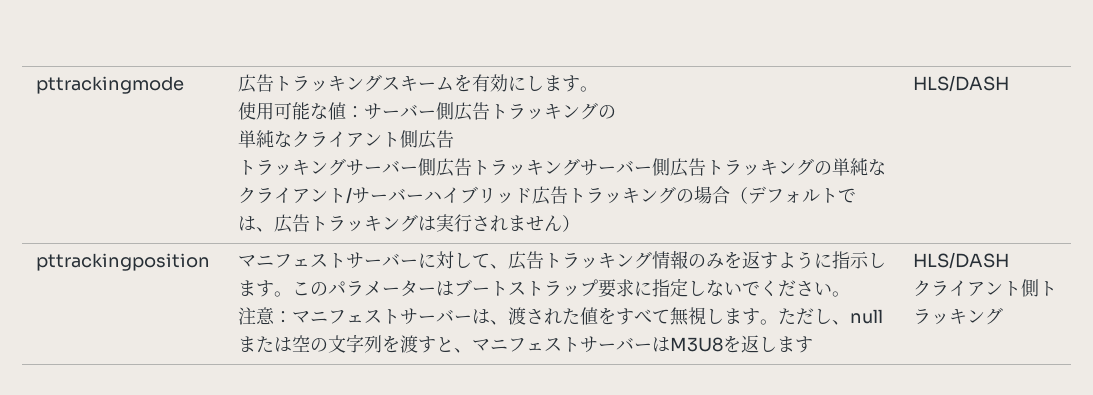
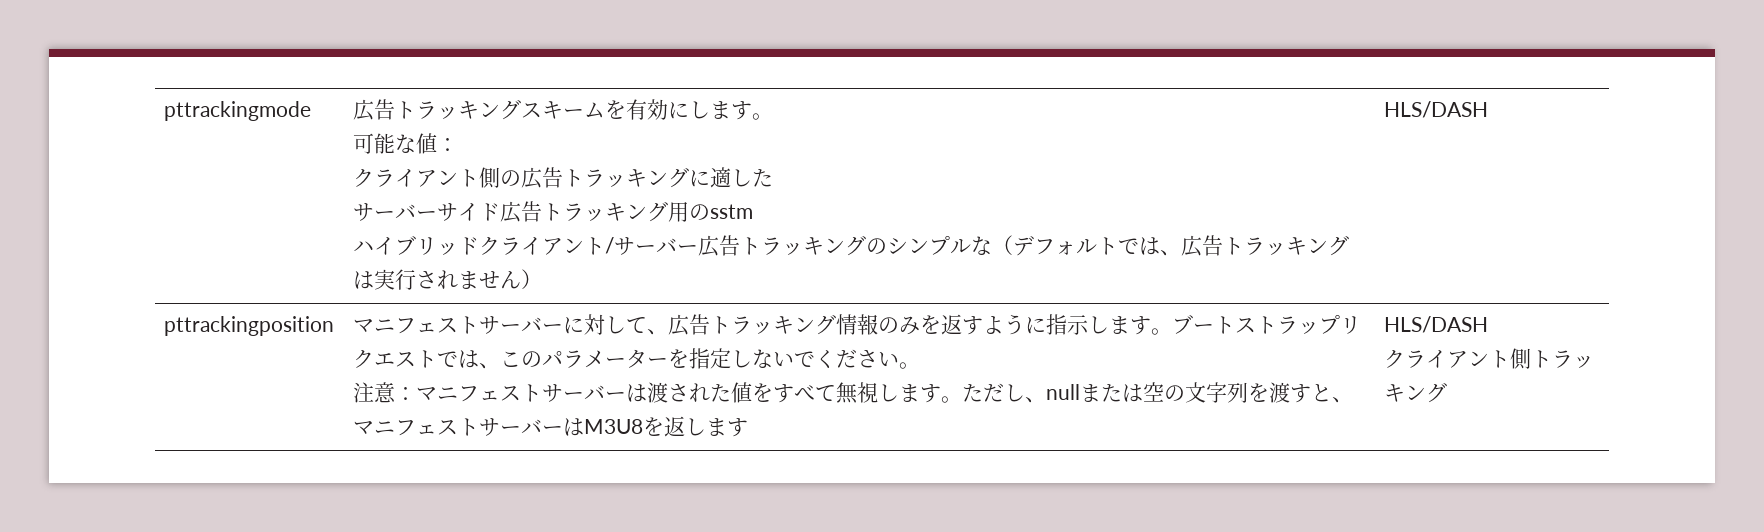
[237,102,274,120] 使用 -> (774, 116) none
[363,102,616,121] [237,130,454,149] [237,158,886,177] サーバー側広告トラッキングの // 単純なクライアント側広告 // トラッキングサーバー側広告トラッキングサーバー側広告トラッキングの単純な -> [353,167,774,189] [353,201,754,223] [353,236,480,255] // クライアント側の広告トラッキングに適した // サーバーサイド広告トラッキング用のsstm // ハイブリッド
[423,186,730,205] ハイブリッド広告トラッキングの場合 -> [698,235,993,257] 広告トラッキングのシンプルな
[291,279,652,298] このパラメーターはブートストラップ要求に -> [1172,315,1362,334] [353,349,690,369] ブートストラップリクエストでは、このパラメーターを
[489,320,508,325] 、 -> (648, 393) none

